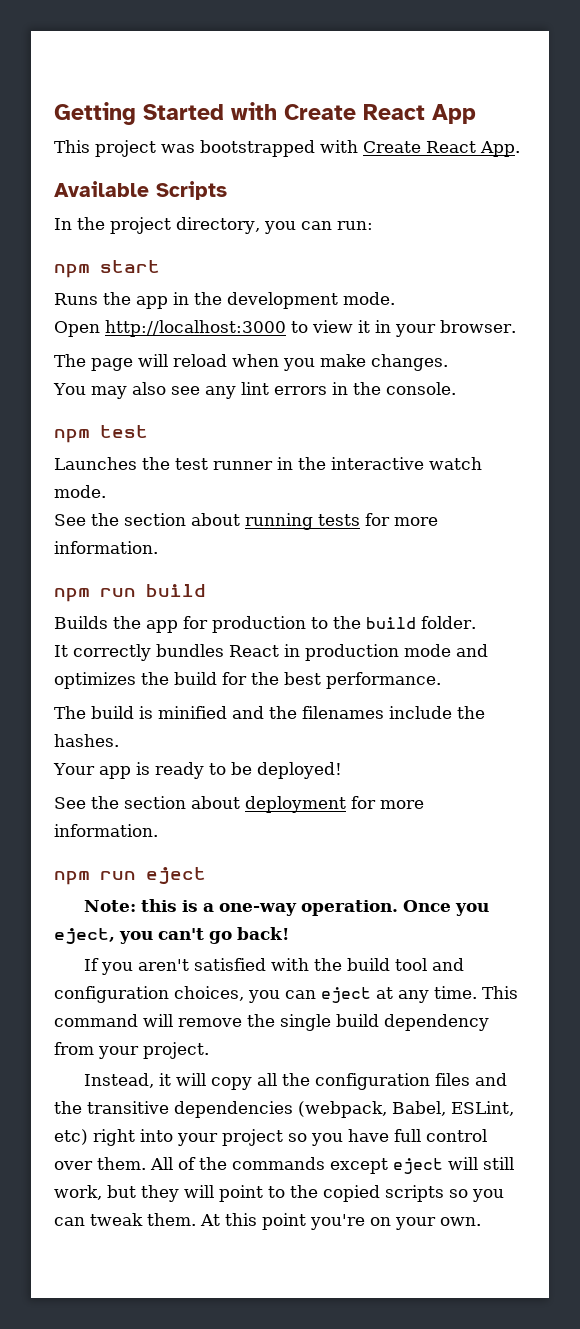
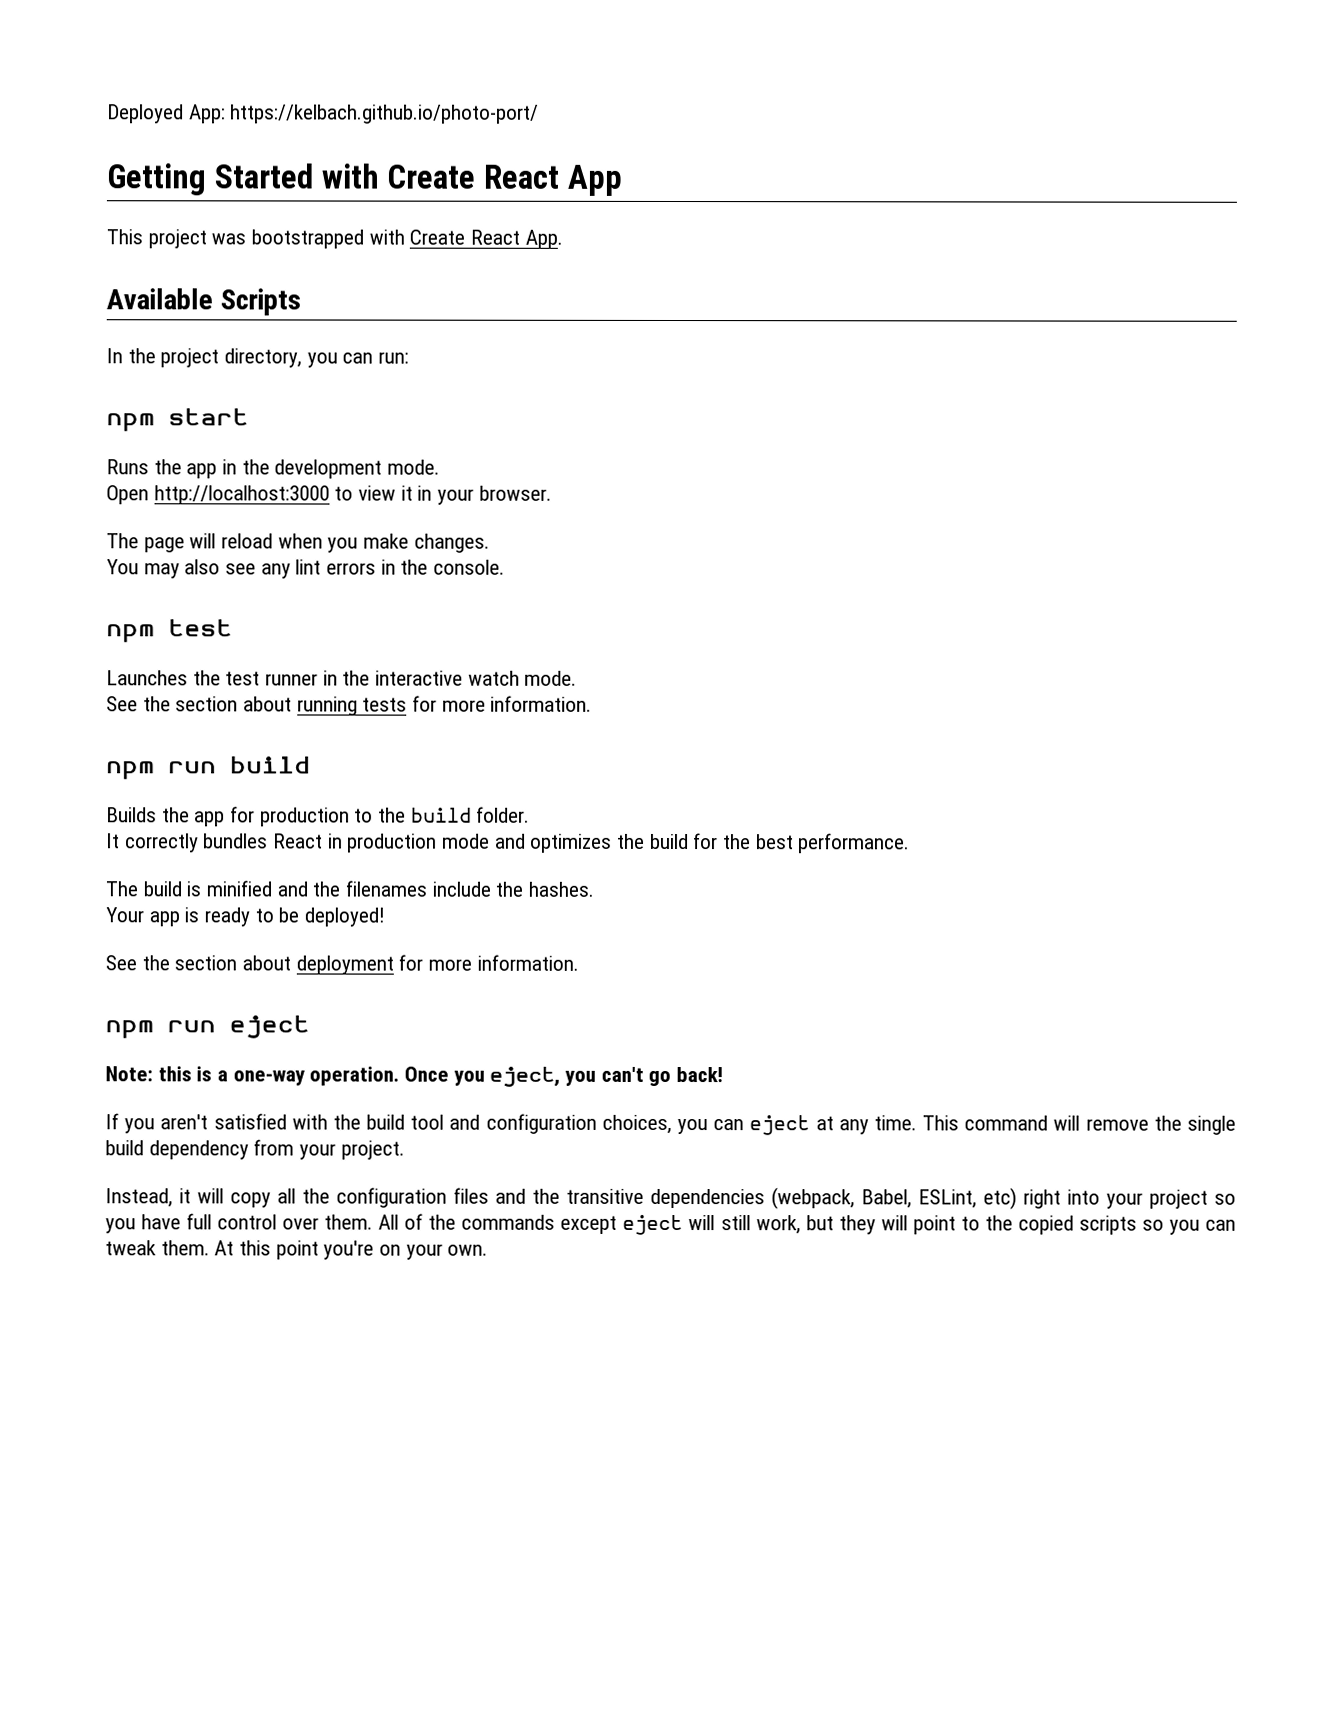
(54, 113) none -> [107,104,540,124] Deployed App: https://kelbach.github.io/photo-port/ //

